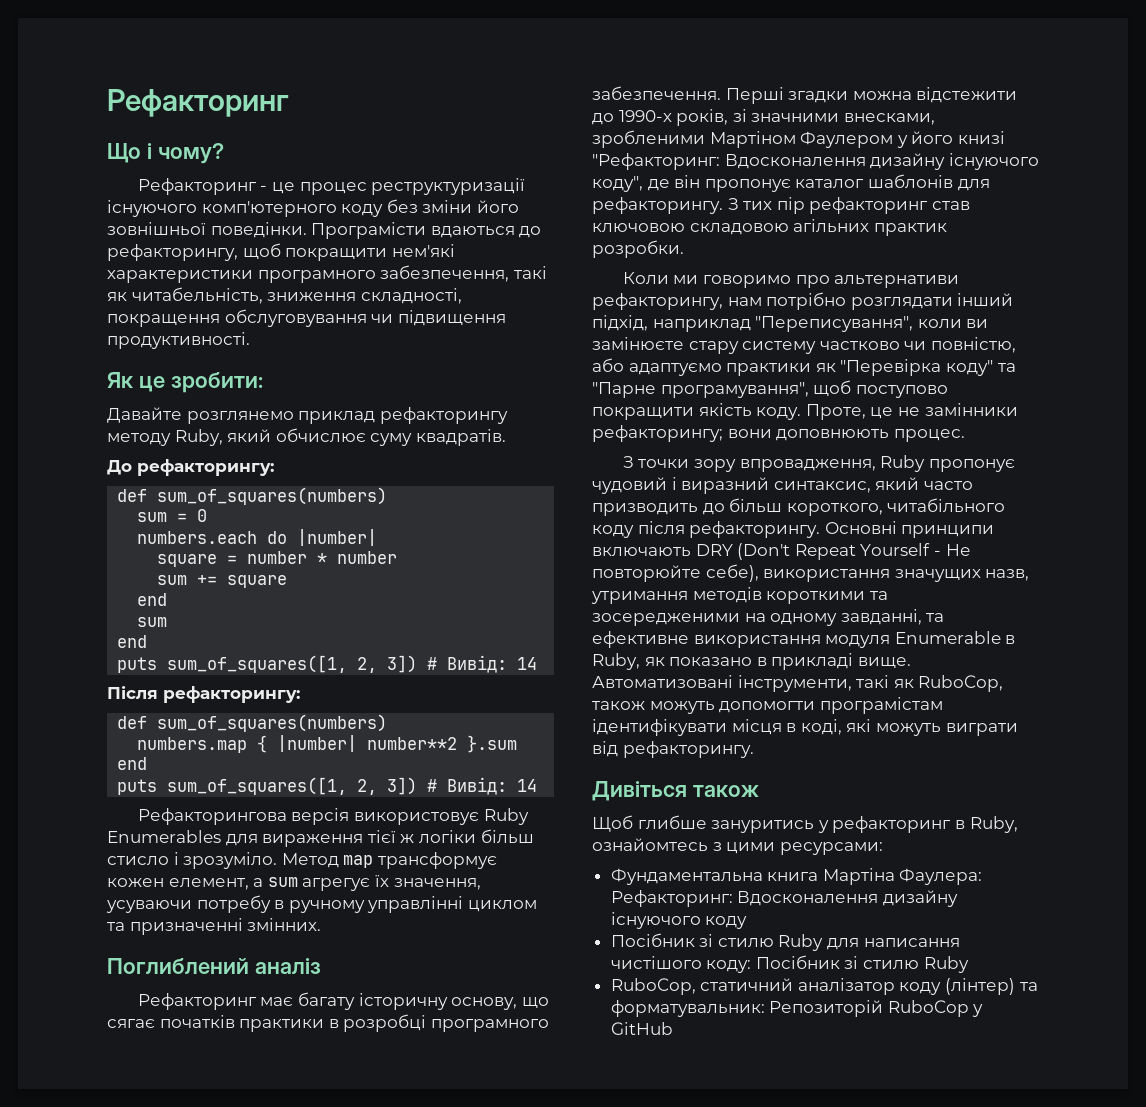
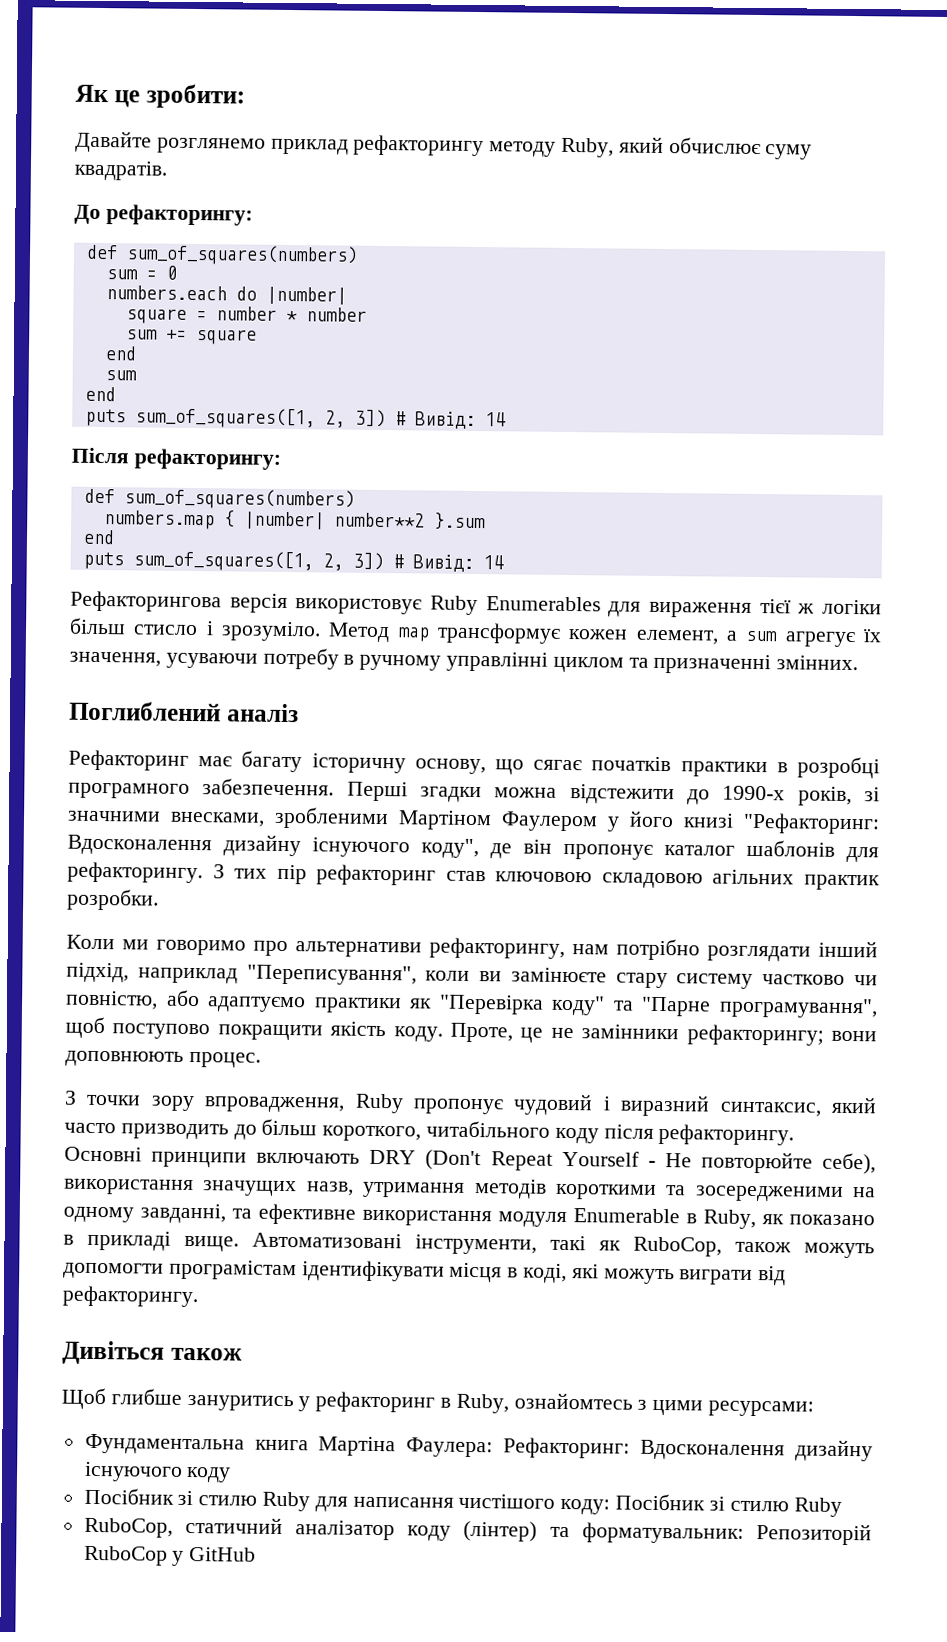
[107,89,289,117] [107,143,224,164] [137,178,526,195] [107,199,519,217] [107,222,542,239] [107,243,455,261] [107,265,547,283] [107,287,462,304] [107,309,506,327] [107,332,250,349] Рефакторинг // Що і чому? // Рефакторинг - це процес реструктуризації існуючого комп'ютерного коду без зміни його зовнішньої поведінки. Програмісти вдаються до рефакторингу, щоб покращити нем'які характеристики програмного забезпечення, такі як читабельність, зниження складності, покращення обслуговування чи підвищення продуктивності. // -> (75, 93) none

